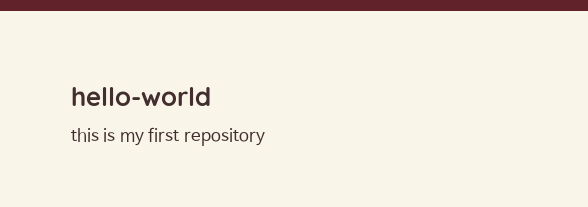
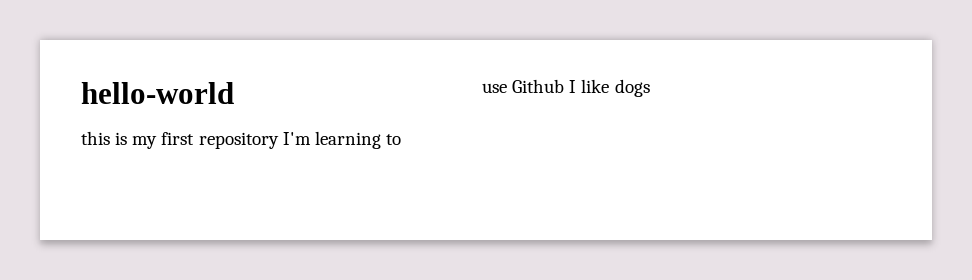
(265, 137) none -> [282,131,401,149] [482,79,650,97] I'm learning to use Github I like dogs

